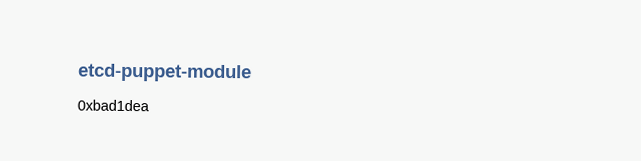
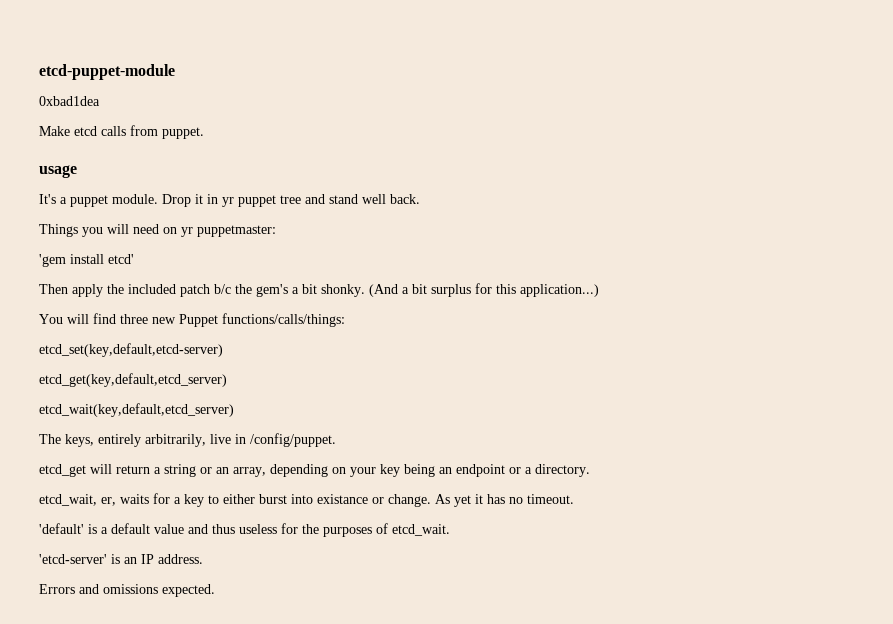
(150, 105) none -> [39,125,204,139] [39,165,77,178] [39,194,420,207] [39,224,276,237] [39,254,134,267] [39,283,599,297] [39,313,345,327] [39,343,223,357] [39,373,227,387] [39,403,234,417] [39,433,336,447] [39,464,590,477] [39,493,574,507] [39,523,450,537] [39,554,203,564] [39,584,215,597] // Make etcd calls from puppet. // usage // It's a puppet module. Drop it in yr puppet tree and stand well back. // Things you will need on yr puppetmaster: // 'gem install etcd' // Then apply the included patch b/c the gem's a bit shonky. (And a bit surplus for this application...) // You will find three new Puppet functions/calls/things: // etcd_set(key,default,etcd-server) // etcd_get(key,default,etcd_server) // etcd_wait(key,default,etcd_server) // The keys, entirely arbitrarily, live in /config/puppet. // etcd_get will return a string or an array, depending on your key being an endpoint or a directory. // etcd_wait, er, waits for a key to either burst into existance or change. As yet it has no timeout. // 'default' is a default value and thus useless for the purposes of etcd_wait. // 'etcd-server' is an IP address. // Errors and omissions expected.

